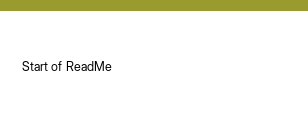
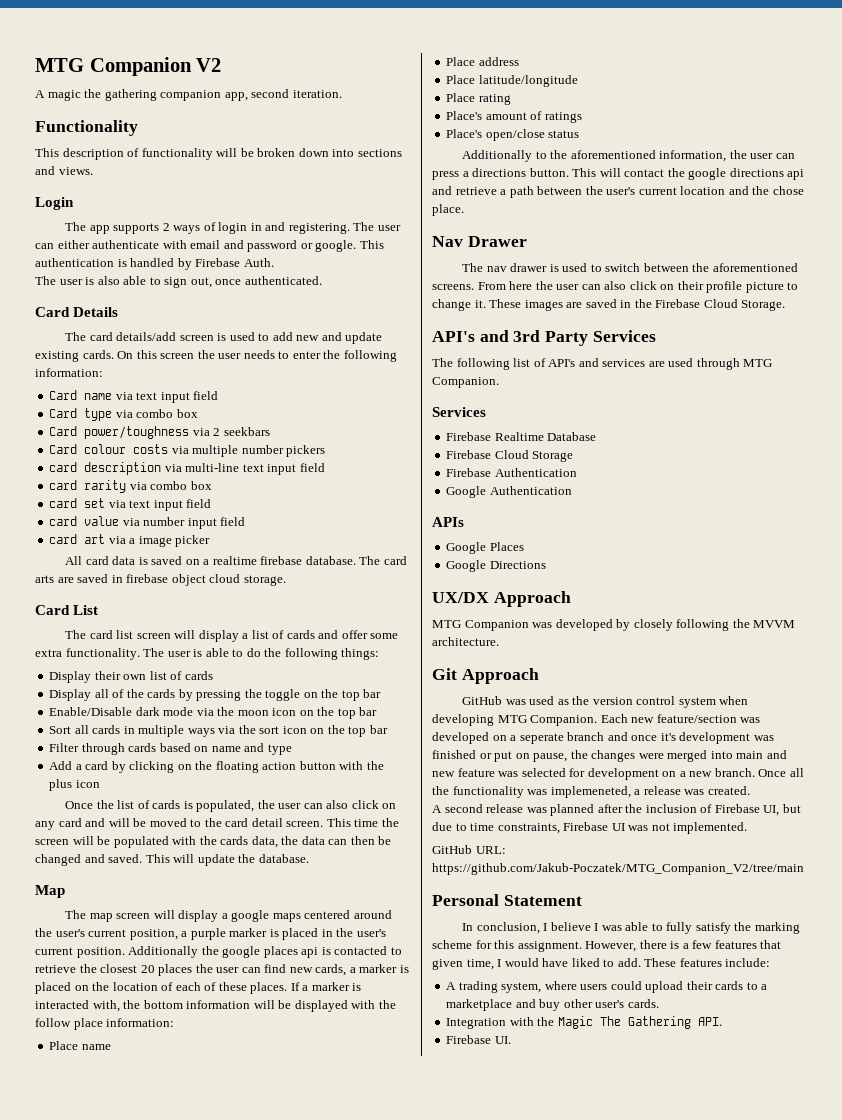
[22,61,112,71] Start of ReadMe -> [35,57,222,76] [35,89,342,101] [35,120,138,136] [35,148,402,160] [35,166,93,175] [35,197,74,210] [65,222,401,234] [35,240,384,252] [35,258,274,270] [35,276,322,288] [35,307,119,317] [65,332,383,344] [35,350,397,362] [35,368,103,377] [49,390,219,403] [49,408,198,421] [49,426,270,439] [49,444,326,457] [49,462,325,475] [49,480,212,493] [49,498,212,511] [49,516,246,529] [49,534,211,547] [65,556,407,565] [35,574,286,586] [35,605,99,615] [65,630,399,642] [35,648,380,660] [49,671,213,683] [49,689,382,701] [49,707,378,719] [49,725,388,737] [49,743,292,755] [49,761,384,773] [49,779,100,791] [65,800,397,812] [35,818,399,830] [35,836,392,848] [35,854,309,866] [35,885,65,898] [65,910,392,922] [35,928,386,940] [35,946,402,958] [35,964,409,976] [35,982,362,994] [35,1000,396,1012] [35,1018,175,1030] [49,1041,111,1050] [446,57,519,66] [446,75,578,87] [446,93,511,105] [446,111,582,123] [446,129,580,141] [462,150,795,162] [432,168,805,180] [432,186,804,198] [432,204,464,216] [432,236,527,247] [462,263,798,272] [432,281,799,293] [432,299,786,311] [432,330,656,346] [432,358,773,370] [432,377,499,388] [432,407,486,417] [446,432,597,441] [446,450,574,462] [446,468,577,477] [446,486,572,498] [432,517,464,527] [446,542,524,554] [446,560,546,572] [432,591,571,607] [432,619,796,631] [432,637,499,646] [432,668,539,684] [462,696,749,708] [432,714,761,726] [432,732,774,744] [432,750,787,762] [432,768,804,780] [432,786,750,798] [432,804,801,816] [432,822,748,834] [432,845,506,854] [432,863,804,875] [432,894,582,906] [462,922,800,934] [432,940,782,952] [432,958,771,970] [446,981,768,993] [446,999,659,1011] [446,1016,722,1029] [446,1035,511,1044] MTG Companion V2 // A magic the gathering companion app, second iteration. // Functionality // This description of functionality will be broken down into sections and views. // Login // The app supports 2 ways of login in and registering. The user can either authenticate with email and password or google. This authentication is handled by Firebase Auth. // The user is also able to sign out, once authenticated. // Card Details // The card details/add screen is used to add new and update existing cards. On this screen the user needs to enter the following information: // Card name via text input field // Card type via combo box // Card power/toughness via 2 seekbars // Card colour costs via multiple number pickers // card description via multi-line text input field // card rarity via combo box // card set via text input field // card value via number input field // card art via a image picker // All card data is saved on a realtime firebase database. The card arts are saved in firebase object cloud storage. // Card List // The card list screen will display a list of cards and offer some extra functionality. The user is able to do the following things: // Display their own list of cards // Display all of the cards by pressing the toggle on the top bar // Enable/Disable dark mode via the moon icon on the top bar // Sort all cards in multiple ways via the sort icon on the top bar // Filter through cards based on name and type // Add a card by clicking on the floating action button with the plus icon // Once the list of cards is populated, the user can also click on any card and will be moved to the card detail screen. This time the screen will be populated with the cards data, the data can then be changed and saved. This will update the database. // Map // The map screen will display a google maps centered around the user's current position, a purple marker is placed in the user's current position. Additionally the google places api is contacted to retrieve the closest 20 places the user can find new cards, a marker is placed on the location of each of these places. If a marker is interacted with, the bottom information will be displayed with the follow place information: // Place name // Place address // Place latitude/longitude // Place rating // Place's amount of ratings // Place's open/close status // Additionally to the aforementioned information, the user can press a directions button. This will contact the google directions api and retrieve a path between the user's current location and the chose place. // Nav Drawer // The nav drawer is used to switch between the aforementioned screens. From here the user can also click on their profile picture to change it. These images are saved in the Firebase Cloud Storage. // API's and 3rd Party Services // The following list of API's and services are used through MTG Companion. // Services // Firebase Realtime Database // Firebase Cloud Storage // Firebase Authentication // Google Authentication // APIs // Google Places // Google Directions // UX/DX Approach // MTG Companion was developed by closely following the MVVM architecture. // Git Approach // GitHub was used as the version control system when developing MTG Companion. Each new feature/section was developed on a seperate branch and once it's development was finished or put on pause, the changes were merged into main and new feature was selected for development on a new branch. Once all the functionality was implemeneted, a release was created. // A second release was planned after the inclusion of Firebase UI, but due to time constraints, Firebase UI was not implemented. // GitHub URL: https://github.com/Jakub-Poczatek/MTG_Companion_V2/tree/main // Personal Statement // In conclusion, I believe I was able to fully satisfy the marking scheme for this assignment. However, there is a few features that given time, I would have liked to add. These features include: // A trading system, where users could upload their cards to a marketplace and buy other user's cards. // Integration with the Magic The Gathering API. // Firebase UI.

